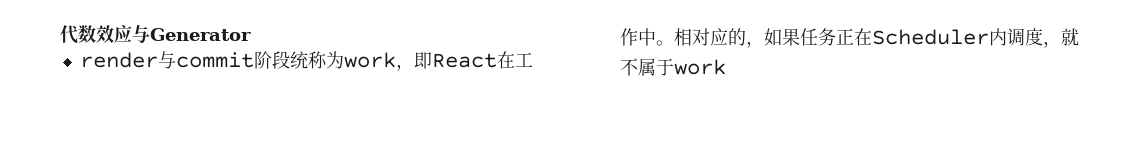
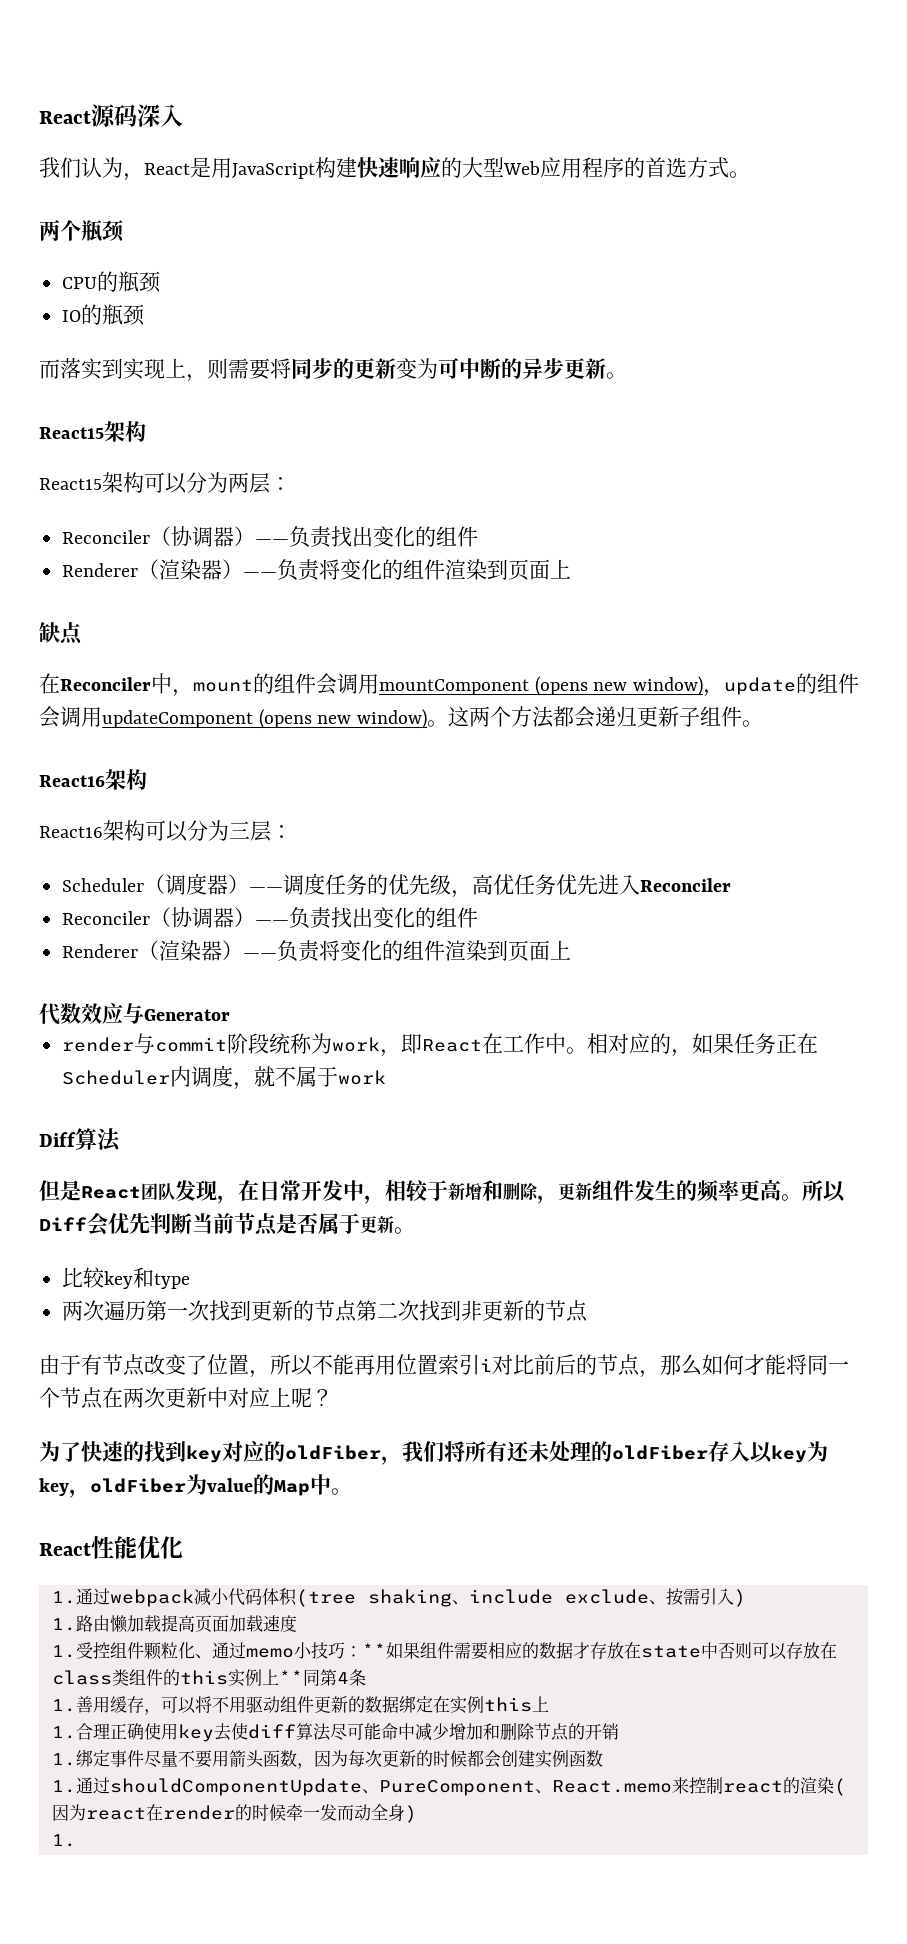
(60, 34) none -> [39,104,183,127] [39,157,750,181] [39,220,125,243] [62,271,162,293] [62,304,146,326] [39,358,627,382] [39,421,146,442] [39,472,291,494] [62,526,479,548] [62,559,572,581] [39,622,83,645] [39,673,860,697] [39,706,764,729] [39,769,147,790] [39,820,292,842] [62,873,732,898] [62,907,479,929] [62,940,572,962] React源码深入 // 我们认为，React是用JavaScript构建快速响应的大型Web应用程序的首选方式。 // 两个瓶颈 // CPU的瓶颈 // IO的瓶颈 // 而落实到实现上，则需要将同步的更新变为可中断的异步更新。 // React15架构 // React15架构可以分为两层： // Reconciler（协调器）——负责找出变化的组件 // Renderer（渲染器）——负责将变化的组件渲染到页面上 // 缺点 // 在Reconciler中，mount的组件会调用mountComponent (opens new window)，update的组件会调用updateComponent (opens new window)。这两个方法都会递归更新子组件。 // React16架构 // React16架构可以分为三层： // Scheduler（调度器）——调度任务的优先级，高优任务优先进入Reconciler // Reconciler（协调器）——负责找出变化的组件 // Renderer（渲染器）——负责将变化的组件渲染到页面上 //
(726, 67) none -> [39,1128,121,1152] [39,1179,846,1204] [39,1212,415,1236] [62,1267,191,1289] [62,1300,589,1322] [39,1354,849,1378] [39,1387,333,1409] [39,1441,828,1465] [39,1474,352,1498] [39,1536,183,1559] [51,1588,746,1607] [51,1615,297,1633] [51,1642,837,1660] [51,1669,366,1687] [51,1695,549,1715] [51,1722,619,1742] [51,1749,603,1769] [51,1777,846,1796] [51,1804,417,1823] [51,1834,76,1847] // Diff算法 // 但是React团队发现，在日常开发中，相较于新增和删除，更新组件发生的频率更高。所以Diff会优先判断当前节点是否属于更新。 // 比较key和type // 两次遍历第一次找到更新的节点第二次找到非更新的节点 // 由于有节点改变了位置，所以不能再用位置索引i对比前后的节点，那么如何才能将同一个节点在两次更新中对应上呢？ // 为了快速的找到key对应的oldFiber，我们将所有还未处理的oldFiber存入以key为key，oldFiber为value的Map中。 // React性能优化 // 1.通过webpack减小代码体积(tree shaking、include exclude、按需引入) // 1.路由懒加载提高页面加载速度 // 1.受控组件颗粒化、通过memo小技巧：**如果组件需要相应的数据才存放在state中否则可以存放在class类组件的this实例上**同第4条 // 1.善用缓存，可以将不用驱动组件更新的数据绑定在实例this上 // 1.合理正确使用key去使diff算法尽可能命中减少增加和删除节点的开销 // 1.绑定事件尽量不要用箭头函数，因为每次更新的时候都会创建实例函数 // 1.通过shouldComponentUpdate、PureComponent、React.memo来控制react的渲染(因为react在render的时候牵一发而动全身) // 1.

